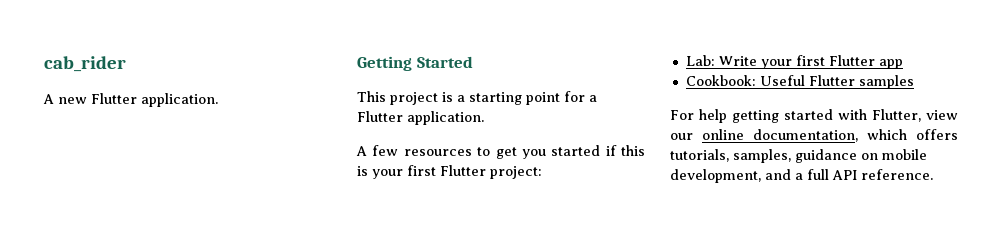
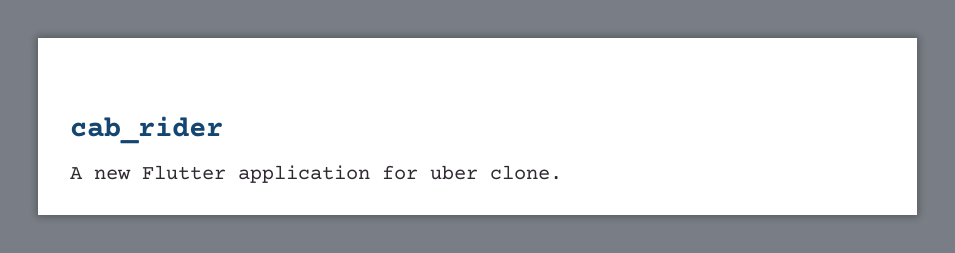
[141,93,218,107] [357,56,473,71] [357,91,597,105] [357,111,484,125] [356,145,645,159] [357,165,542,179] [685,55,903,69] [685,75,914,89] [670,109,958,123] [670,129,958,142] [670,149,927,163] [670,169,933,183] application. // Getting Started // This project is a starting point for a Flutter application. // A few resources to get you started if this is your first Flutter project: // Lab: Write your first Flutter app // Cookbook: Useful Flutter samples // For help getting started with Flutter, view our online documentation, which offers tutorials, samples, guidance on mobile development, and a full API reference. -> [238,165,562,183] application for uber clone.

